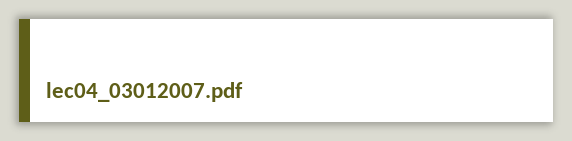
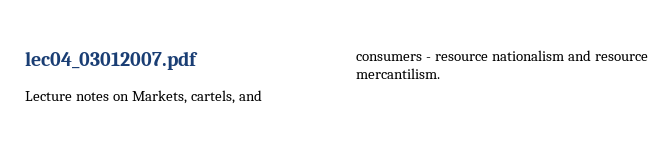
(243, 92) none -> [25,90,262,104] [356,50,648,61] [356,68,440,79] // Lecture notes on Markets, cartels, and consumers - resource nationalism and resource mercantilism.

